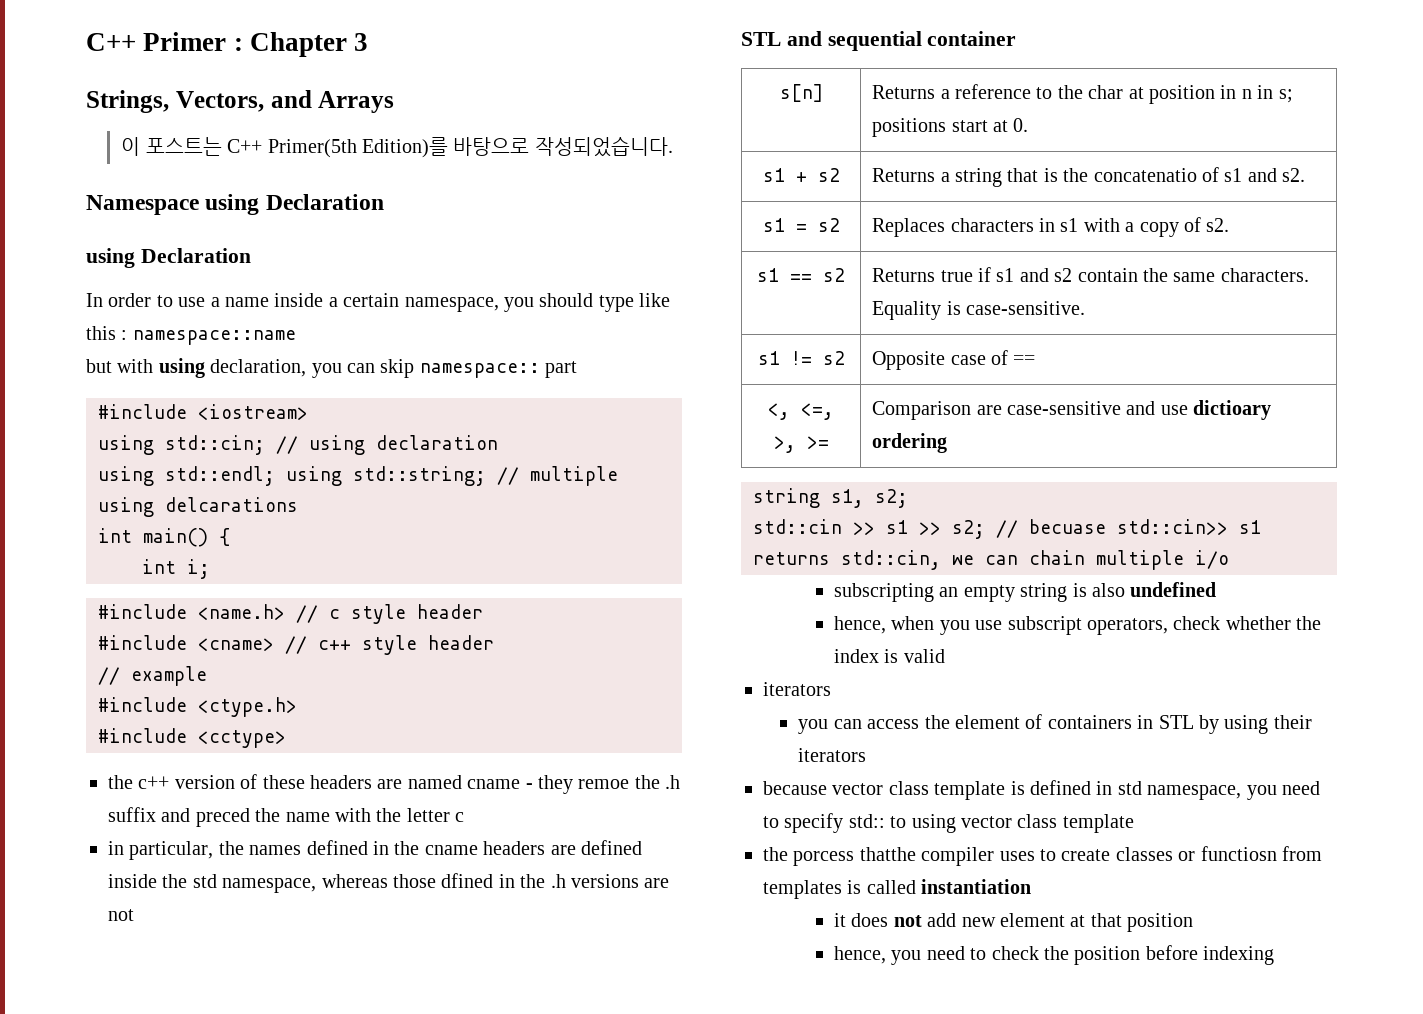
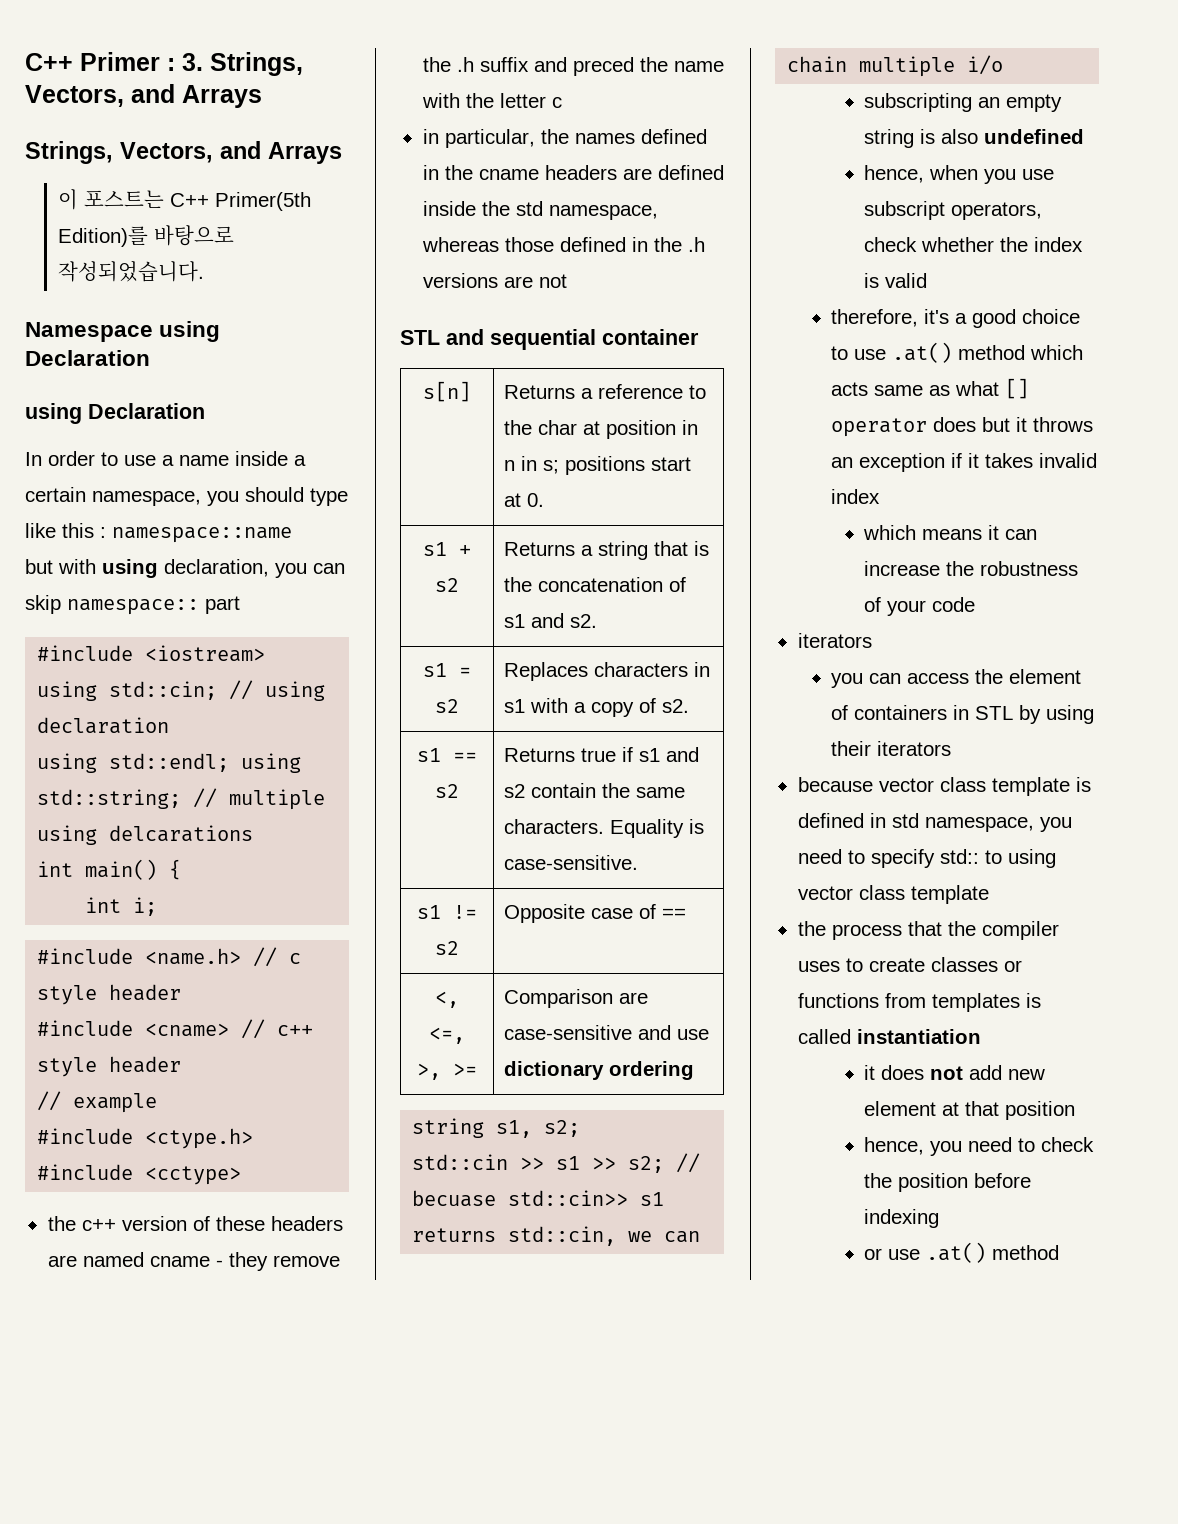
[249,32,369,57] Chapter 3 -> [182,52,303,76] [25,84,262,108] 3. Strings, Vectors, and Arrays
[578,779,630,789] remoe -> [272,1255,340,1267] remove
[441,873,494,888] dfined -> [559,237,626,252] defined
[1093,168,1197,182] concatenatio -> [538,577,664,592] concatenation
[1193,400,1272,420] dictioary -> [504,1061,605,1080] dictionary
(945, 656) none -> [830,309,1080,328] [830,342,1083,363] [830,378,1029,399] [830,417,1093,437] [830,453,1097,472] [830,489,880,504] [863,525,1038,540] [864,561,1079,576] [864,597,976,616] // therefore, it's a good choice to use .at() method which acts same as what [] operator does but it throws an exception if it takes invalid index // which means it can increase the robustness of your code
[793,847,916,866] porcess thatthe -> [831,921,976,940] process that the
[1200,846,1277,861] functiosn -> [797,993,879,1008] functions
(1275, 955) none -> [864,1242,1060,1263] // or use .at() method

